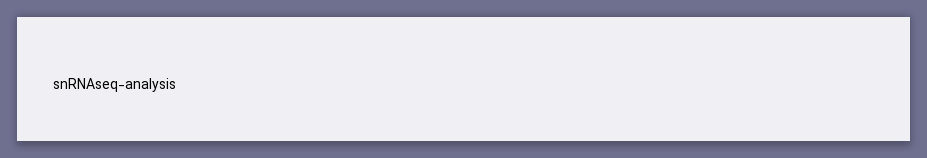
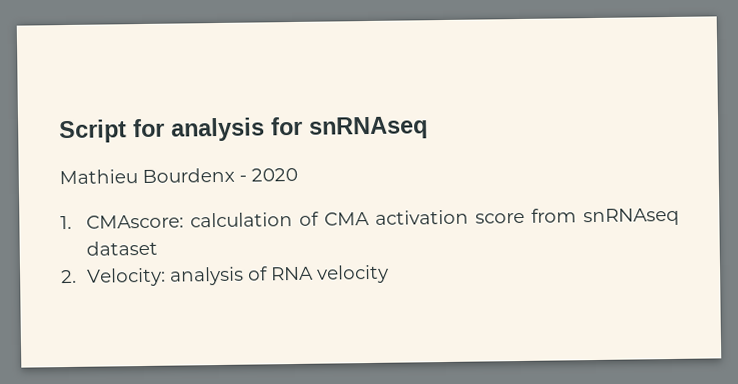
[53,78,176,92] snRNAseq-analysis -> [59,116,428,144] [59,167,298,185] [60,207,680,230] [86,240,159,256] [61,264,390,287] Script for analysis for snRNAseq // Mathieu Bourdenx - 2020 // 1. CMAscore: calculation of CMA activation score from snRNAseq dataset // 2. Velocity: analysis of RNA velocity

